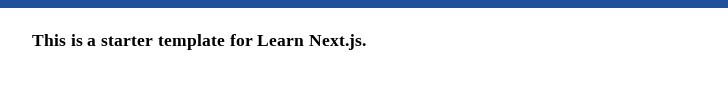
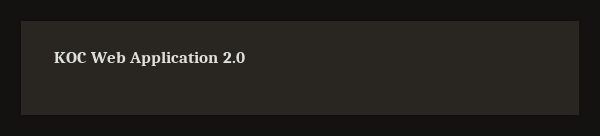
[32,34,367,50] This is a starter template for Learn Next.js. -> [54,51,245,66] KOC Web Application 2.0

